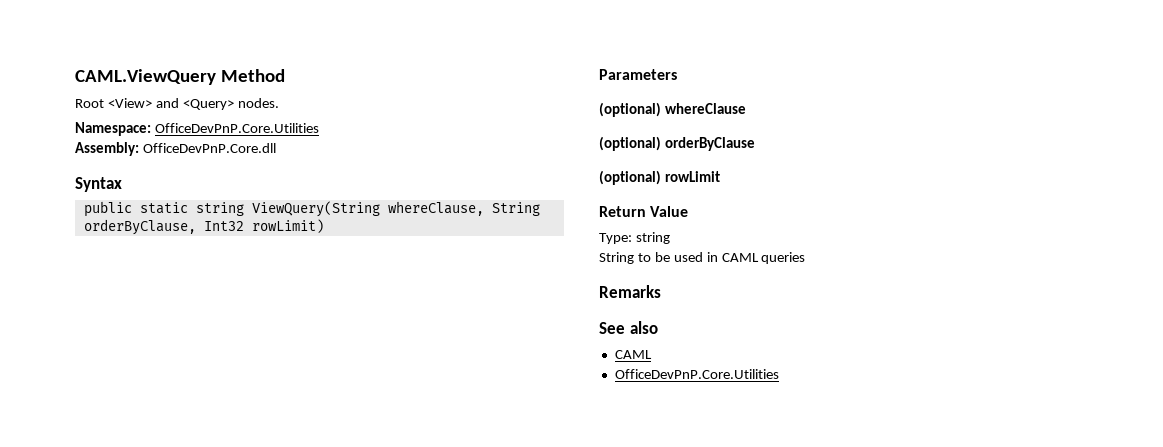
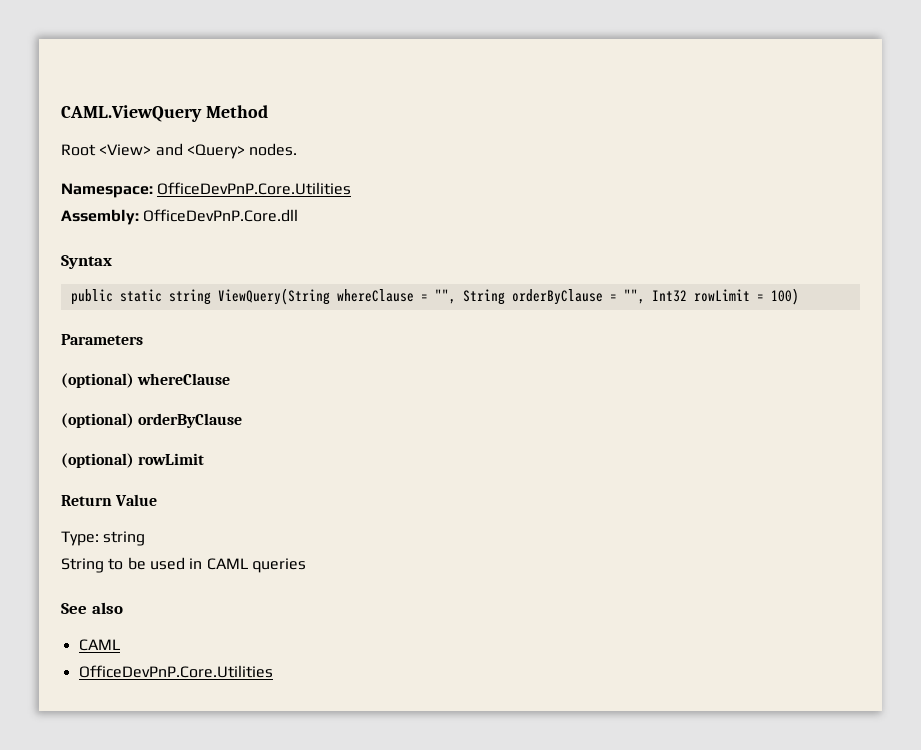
[387,201,540,216] [83,219,324,235] whereClause, String orderByClause, Int32 rowLimit) -> [336,288,799,305] whereClause = "", String orderByClause = "", Int32 rowLimit = 100)
[599,285,661,298] // Remarks -> (306, 565) none

